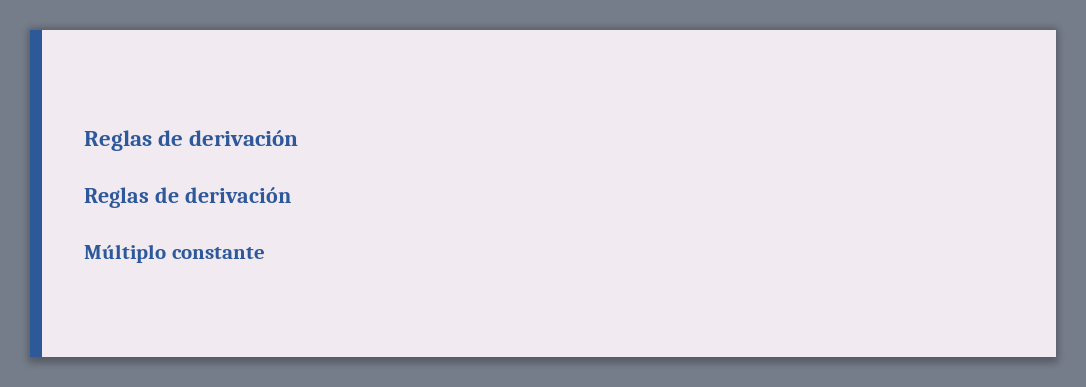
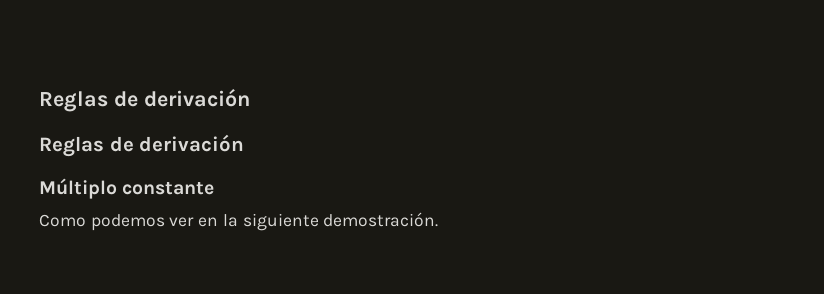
(265, 253) none -> [39,212,439,231] // Como podemos ver en la siguiente demostración.

